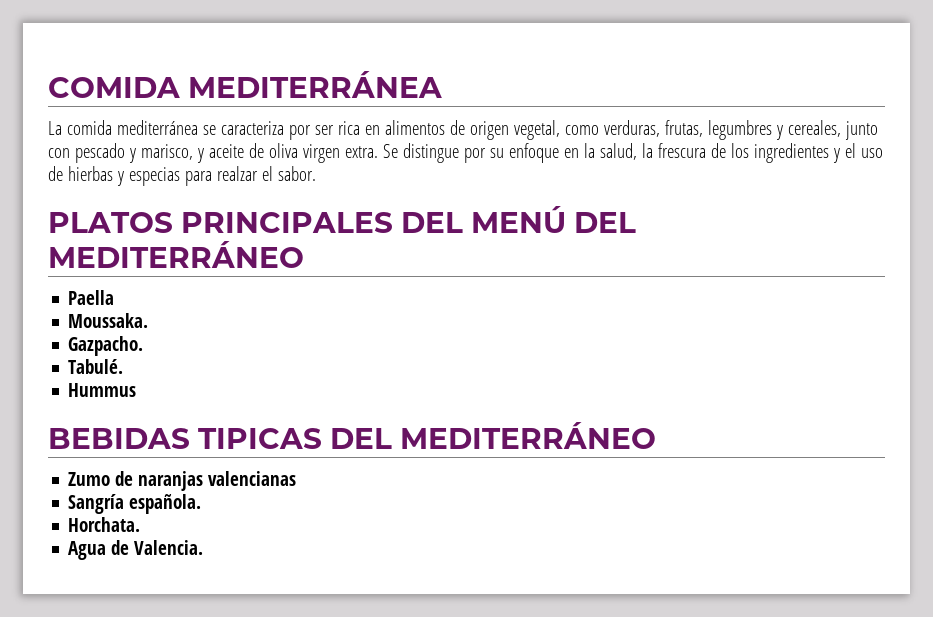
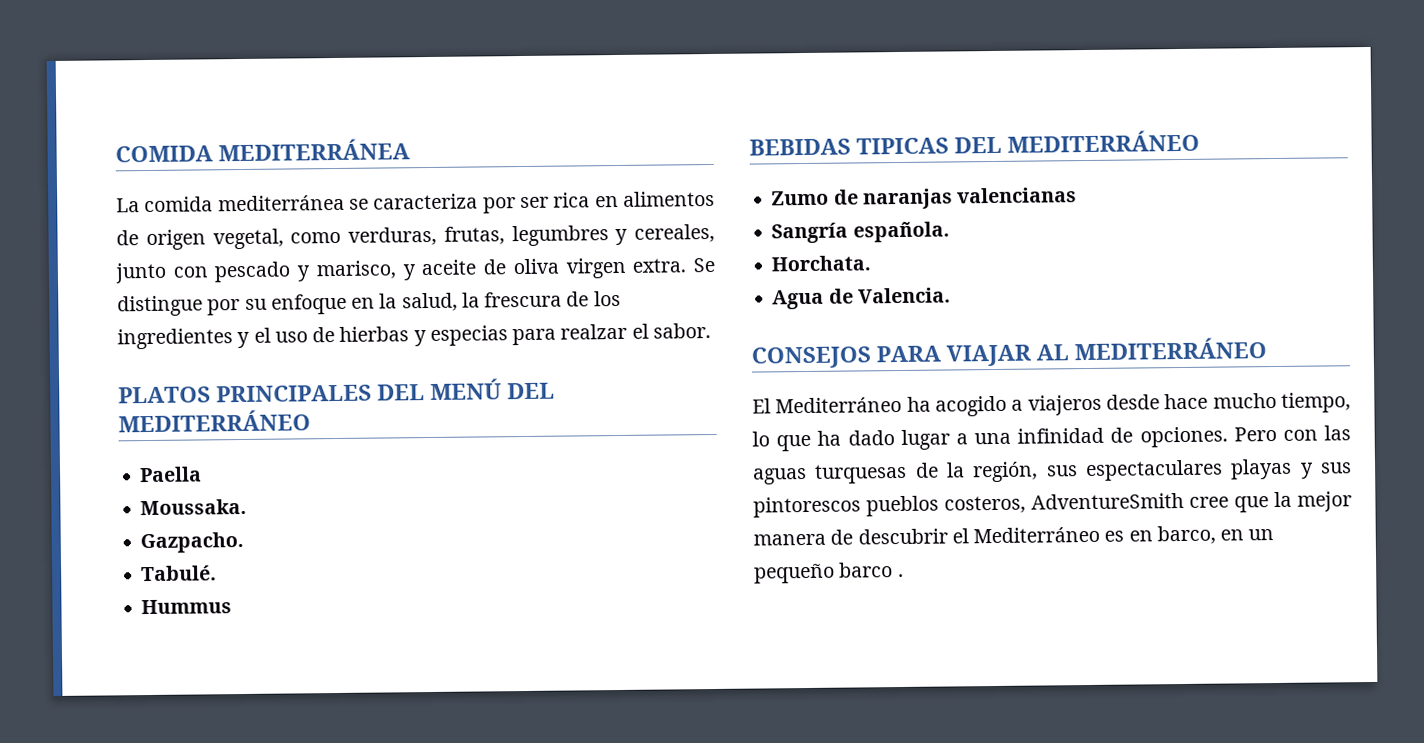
(204, 547) none -> [751,337,1268,369] [752,392,1351,417] [752,425,1351,452] [753,458,1352,485] [753,491,1352,518] [753,525,1275,546] [754,562,904,584] // CONSEJOS PARA VIAJAR AL MEDITERRÁNEO // El Mediterráneo ha acogido a viajeros desde hace mucho tiempo, lo que ha dado lugar a una infinidad de opciones. Pero con las aguas turquesas de la región, sus espectaculares playas y sus pintorescos pueblos costeros, AdventureSmith cree que la mejor manera de descubrir el Mediterráneo es en barco, en un pequeño barco .

